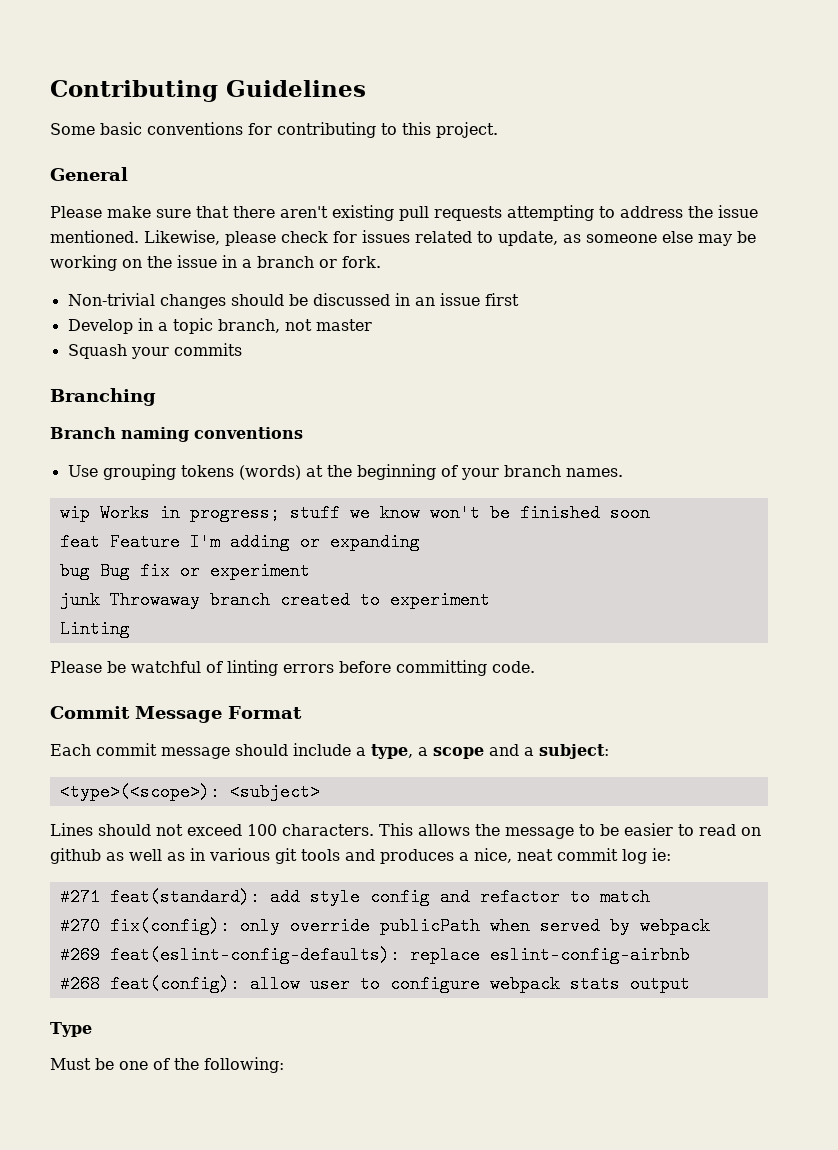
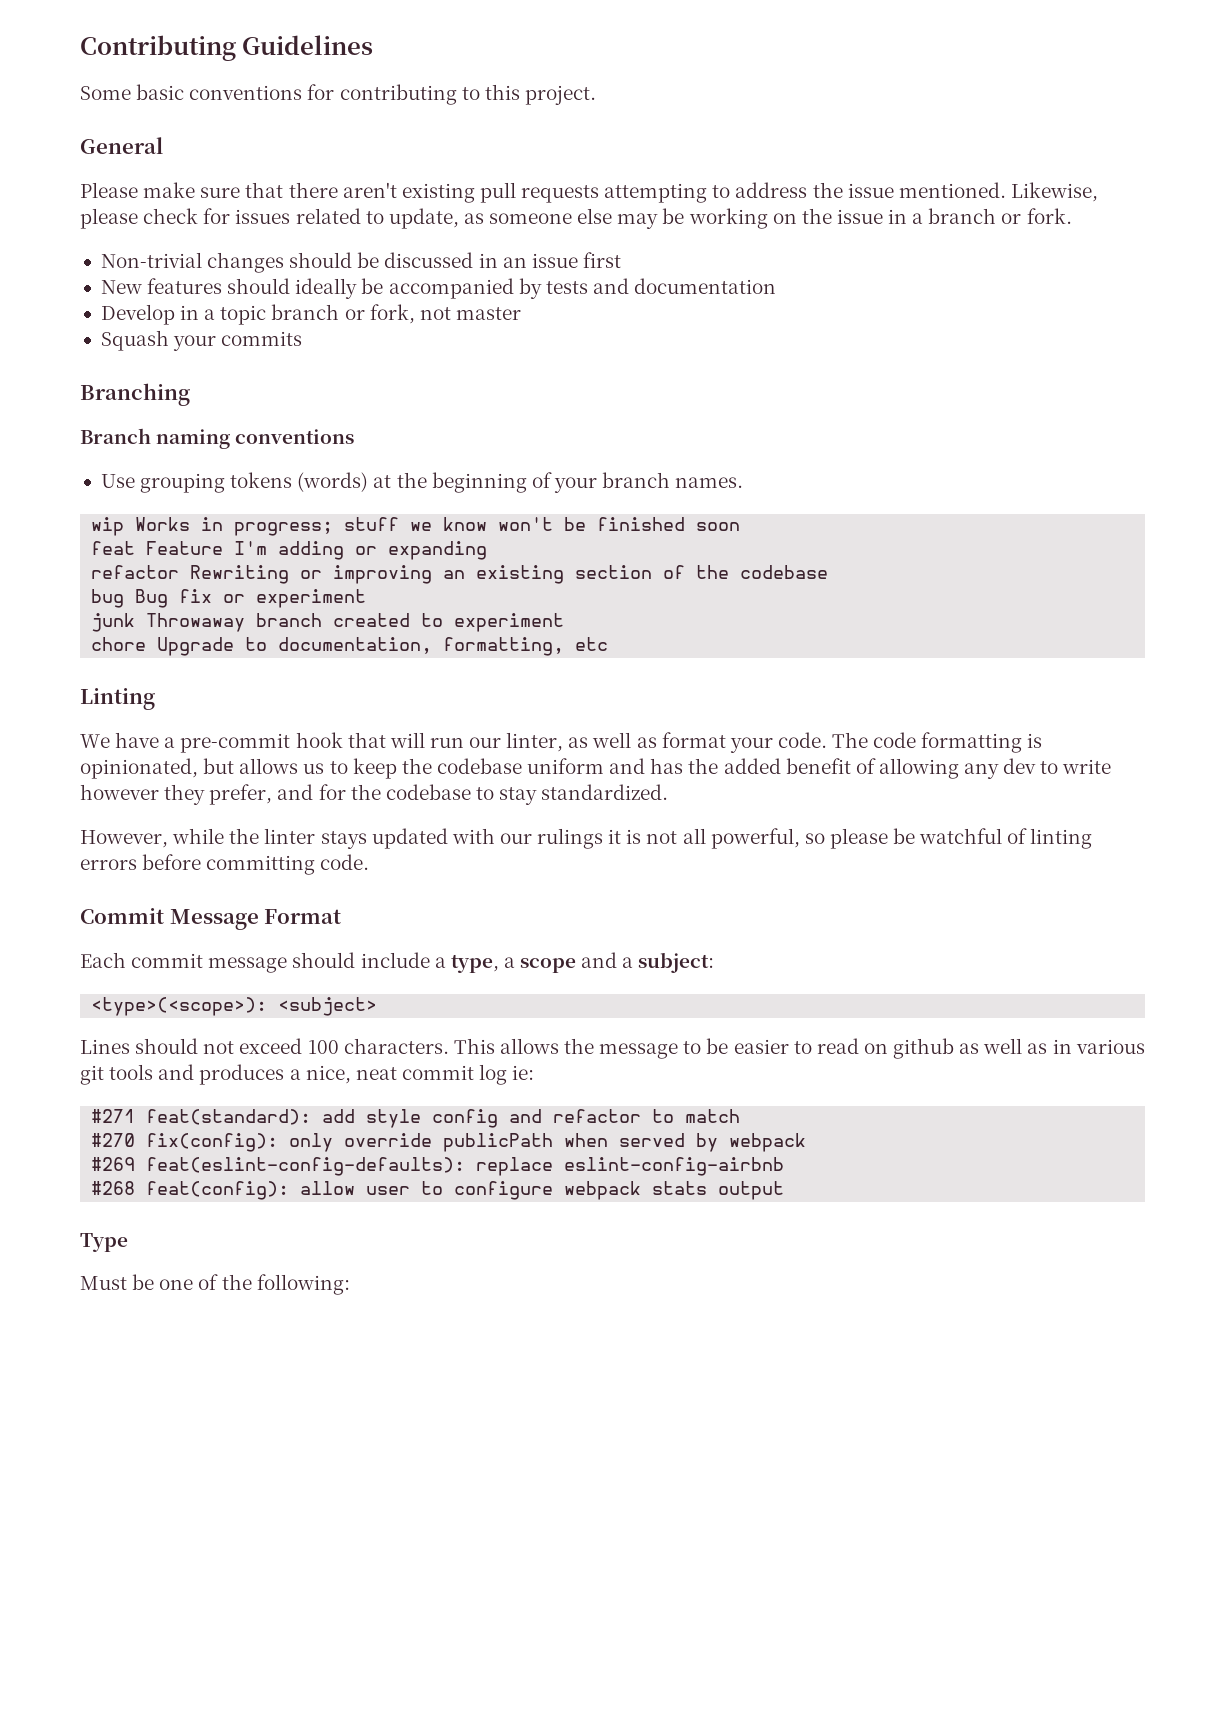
(519, 299) none -> [100,278,777,299] // New features should ideally be accompanied by tests and documentation
[217,319,280,333] branch, -> [271,304,415,324] branch or fork,
(420, 542) none -> [91,565,829,584] // refactor Rewriting or improving an existing section of the codebase
[59,620,130,638] [50,661,102,673] Linting // Please -> [91,637,609,656] [80,688,155,710] [80,732,1043,753] [80,758,1112,779] [80,784,669,805] [80,828,888,849] chore Upgrade to documentation, formatting, etc // Linting // We have a pre-commit hook that will run our linter, as well as format your code. The code formatting is opinionated, but allows us to keep the codebase uniform and has the added benefit of allowing any dev to write however they prefer, and for the codebase to stay standardized. // However, while the linter stays updated with our rulings it is not all powerful, so please

